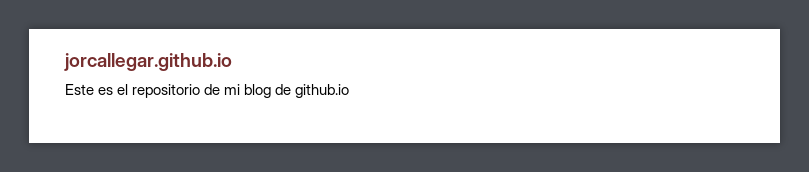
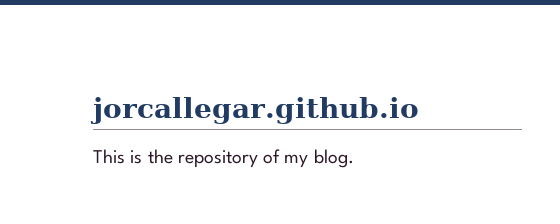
[65,84,350,98] Este es el repositorio de mi blog de github.io -> [93,149,354,168] This is the repository of my blog.

